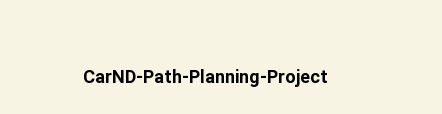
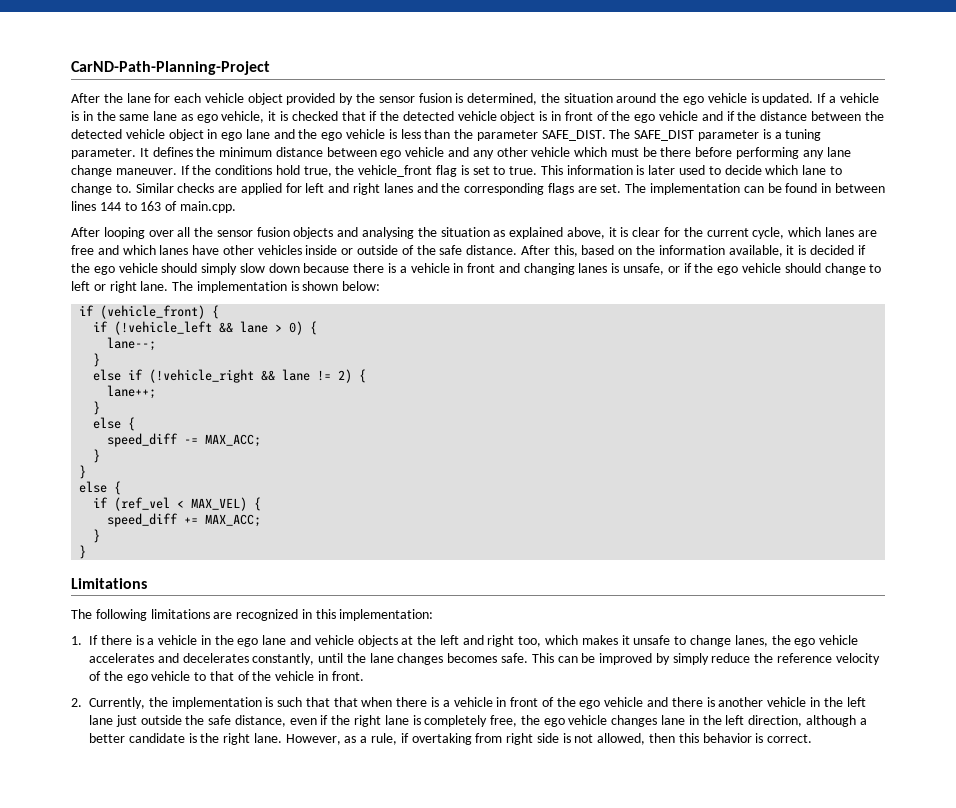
(328, 78) none -> [71,93,879,105] [71,111,884,123] [71,129,822,141] [71,147,851,159] [71,165,842,177] [71,183,885,195] [71,201,236,213] [71,227,877,239] [71,245,866,257] [71,263,882,275] [71,281,381,293] [79,305,220,319] [93,321,318,335] [107,337,157,351] [93,353,101,367] [93,369,367,383] [107,385,157,399] [93,401,101,415] [93,417,136,431] [107,433,262,447] [93,449,101,463] [79,465,87,479] [79,481,122,495] [93,497,262,511] [107,513,262,527] [93,529,101,543] [79,545,87,559] [71,578,147,589] [71,609,434,621] [71,635,859,647] [89,653,880,665] [89,671,364,683] [71,697,866,709] [89,715,867,727] [89,733,813,745] // After the lane for each vehicle object provided by the sensor fusion is determined, the situation around the ego vehicle is updated. If a vehicle is in the same lane as ego vehicle, it is checked that if the detected vehicle object is in front of the ego vehicle and if the distance between the detected vehicle object in ego lane and the ego vehicle is less than the parameter SAFE_DIST. The SAFE_DIST parameter is a tuning parameter. It defines the minimum distance between ego vehicle and any other vehicle which must be there before performing any lane change maneuver. If the conditions hold true, the vehicle_front flag is set to true. This information is later used to decide which lane to change to. Similar checks are applied for left and right lanes and the corresponding flags are set. The implementation can be found in between lines 144 to 163 of main.cpp. // After looping over all the sensor fusion objects and analysing the situation as explained above, it is clear for the current cycle, which lanes are free and which lanes have other vehicles inside or outside of the safe distance. After this, based on the information available, it is decided if the ego vehicle should simply slow down because there is a vehicle in front and changing lanes is unsafe, or if the ego vehicle should change to left or right lane. The implementation is shown below: // if (vehicle_front) { // if (!vehicle_left && lane > 0) { // lane--; // } // else if (!vehicle_right && lane != 2) { // lane++; // } // else { // speed_diff -= MAX_ACC; // } // } // else { // if (ref_vel < MAX_VEL) { // speed_diff += MAX_ACC; // } // } // Limitations // The following limitations are recognized in this implementation: // 1. If there is a vehicle in the ego lane and vehicle objects at the left and right too, which makes it unsafe to change lanes, the ego vehicle accelerates and decelerates constantly, until the lane changes becomes safe. This can be improved by simply reduce the reference velocity of the ego vehicle to that of the vehicle in front. // 2. Currently, the implementation is such that that when there is a vehicle in front of the ego vehicle and there is another vehicle in the left lane just outside the safe distance, even if the right lane is completely free, the ego vehicle changes lane in the left direction, although a better candidate is the right lane. However, as a rule, if overtaking from right side is not allowed, then this behavior is correct.

